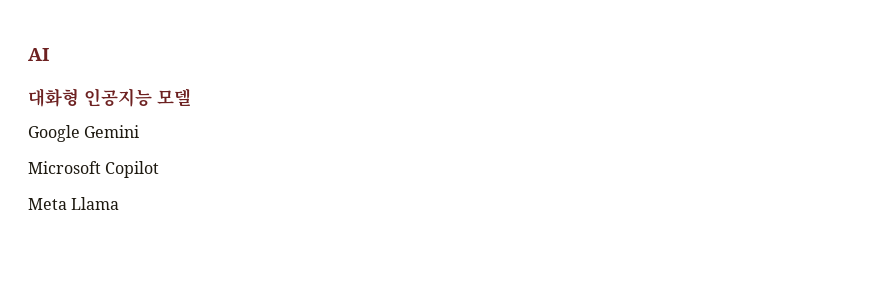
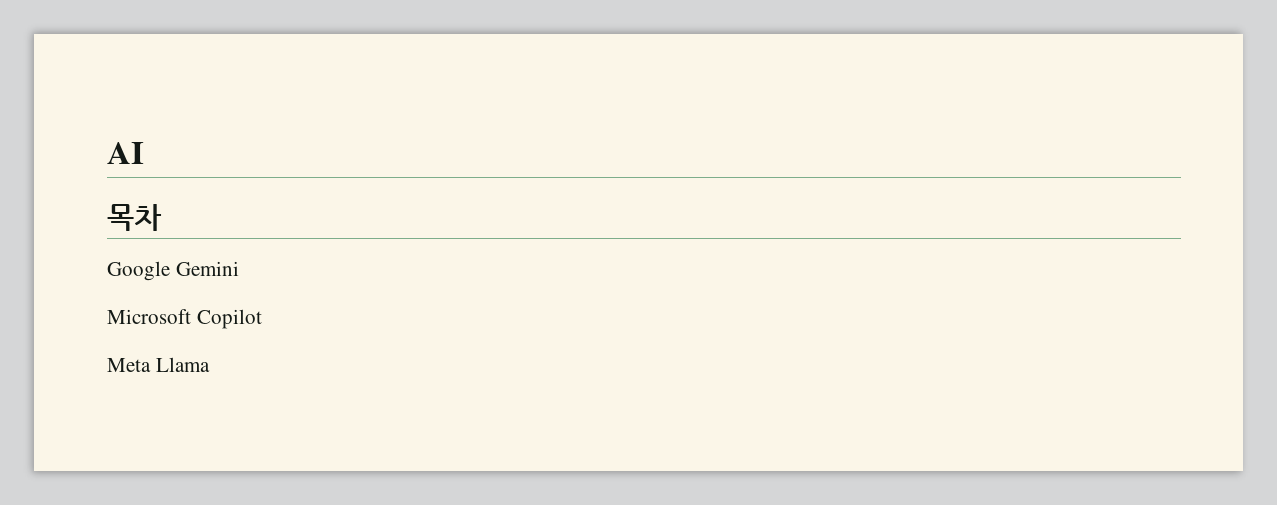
[28,88,191,107] 대화형 인공지능 모델 -> [107,204,162,231] 목차

